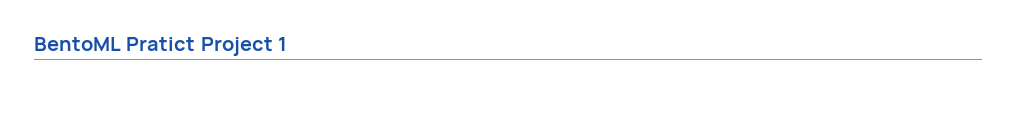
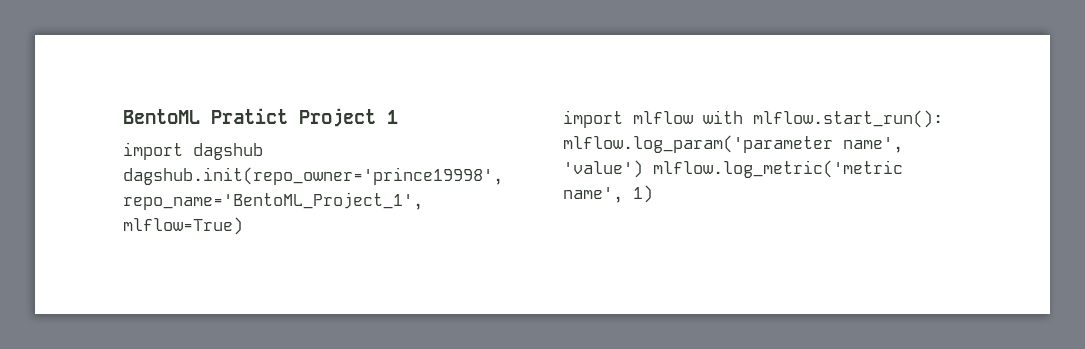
(288, 44) none -> [123,142,263,160] [123,167,503,185] [123,192,423,210] [123,217,243,235] [563,110,943,128] [563,135,903,153] [563,160,903,178] [563,185,653,203] // import dagshub dagshub.init(repo_owner='prince19998', repo_name='BentoML_Project_1', mlflow=True) // import mlflow with mlflow.start_run(): mlflow.log_param('parameter name', 'value') mlflow.log_metric('metric name', 1)

